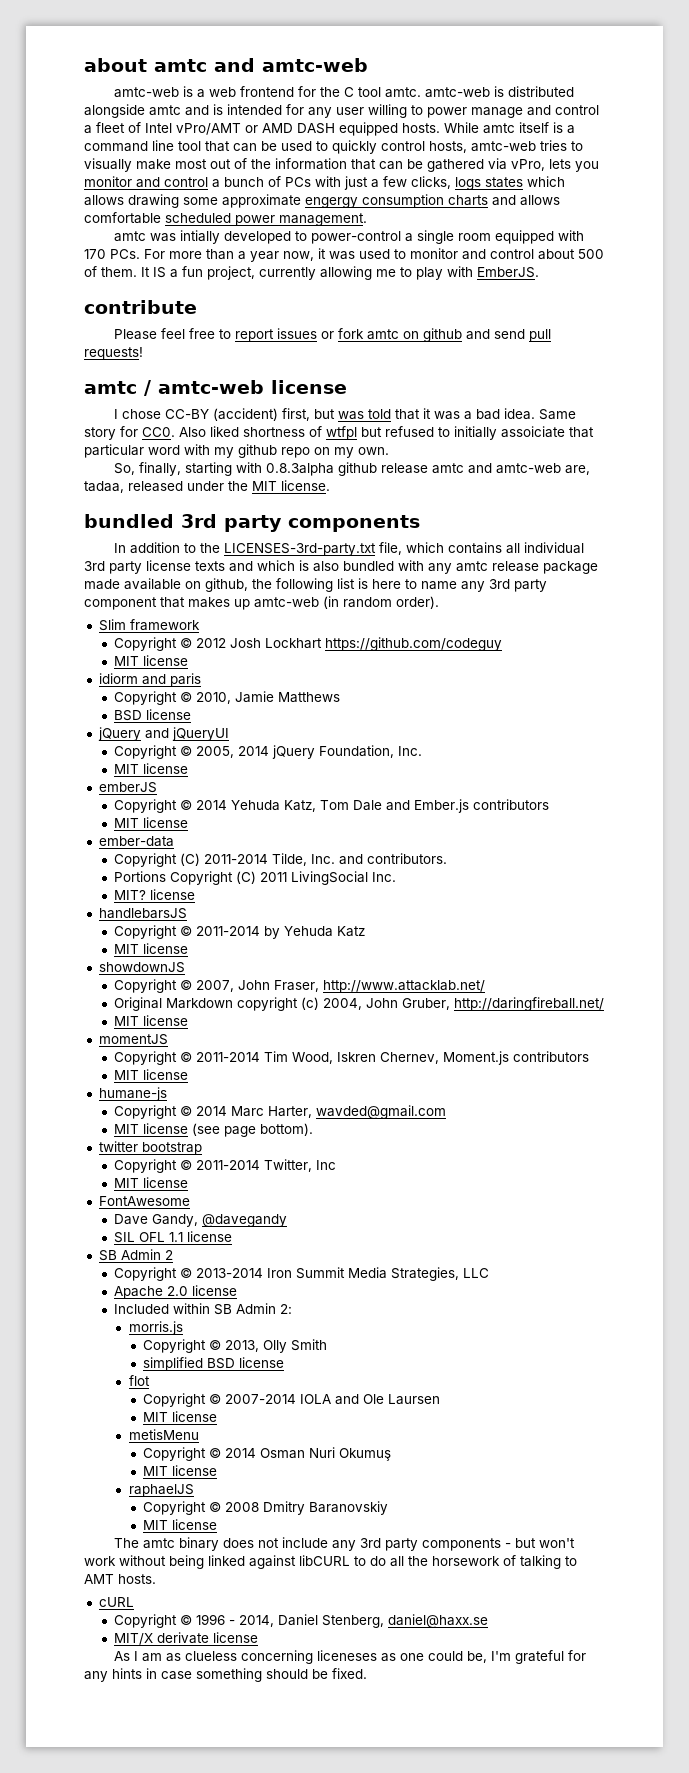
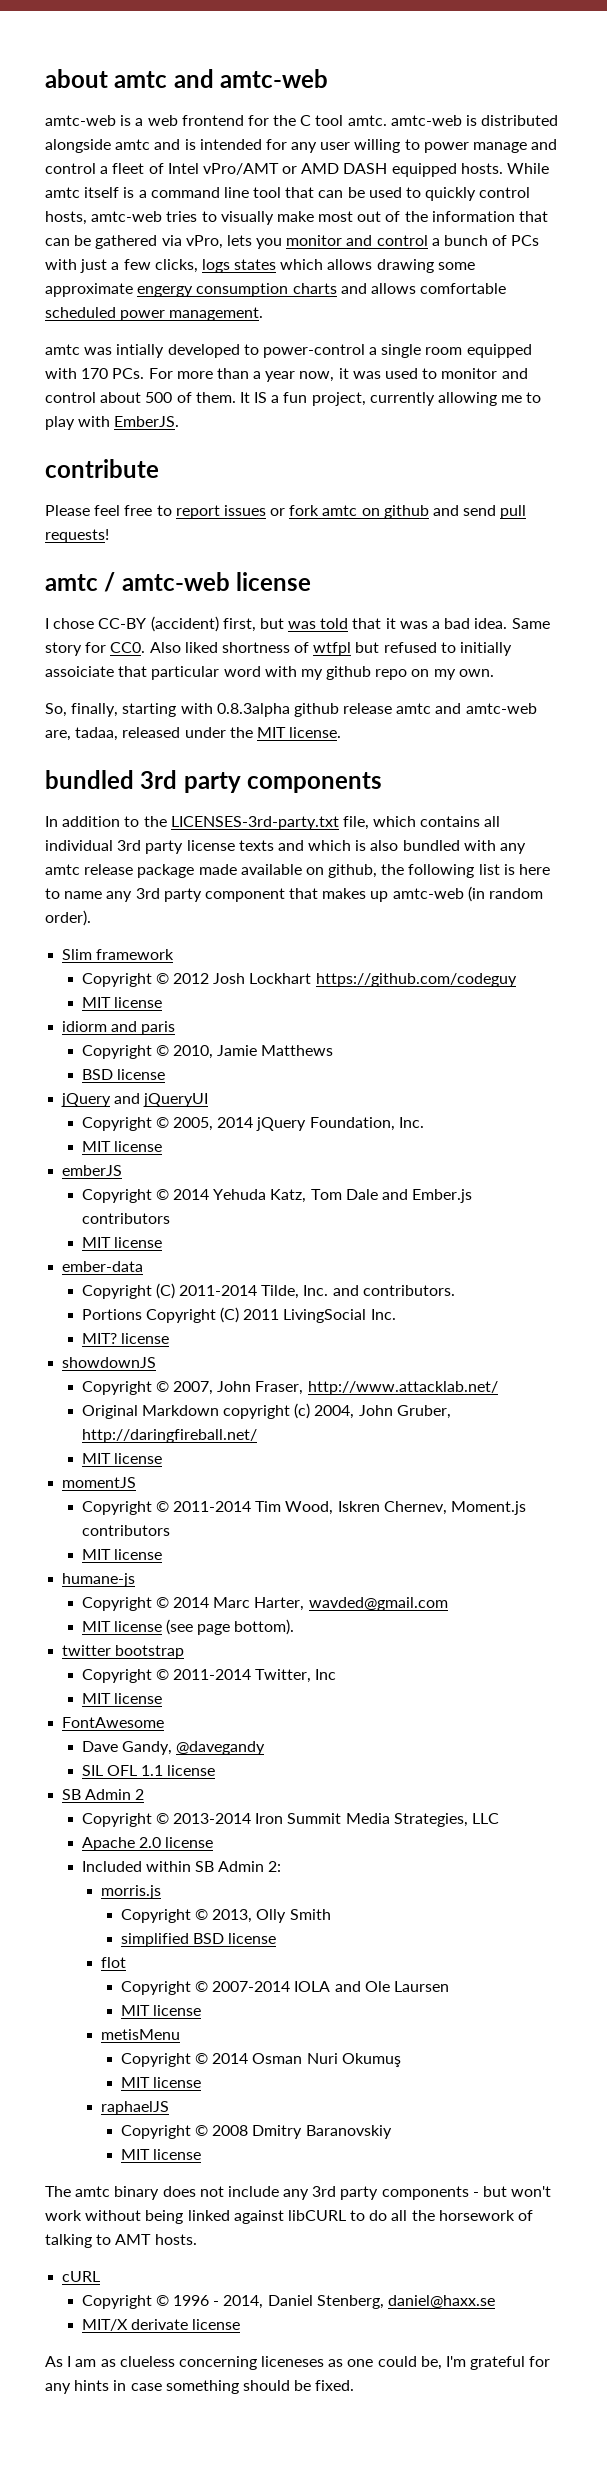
[98,908,187,919] [113,925,365,939] [113,943,188,954] // handlebarsJS // Copyright © 2011-2014 by Yehuda Katz // MIT license -> (169, 1338) none

